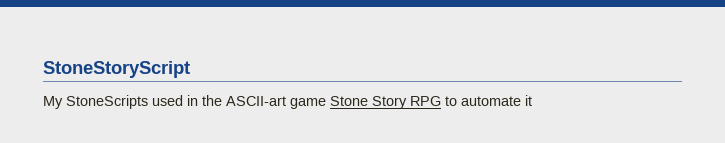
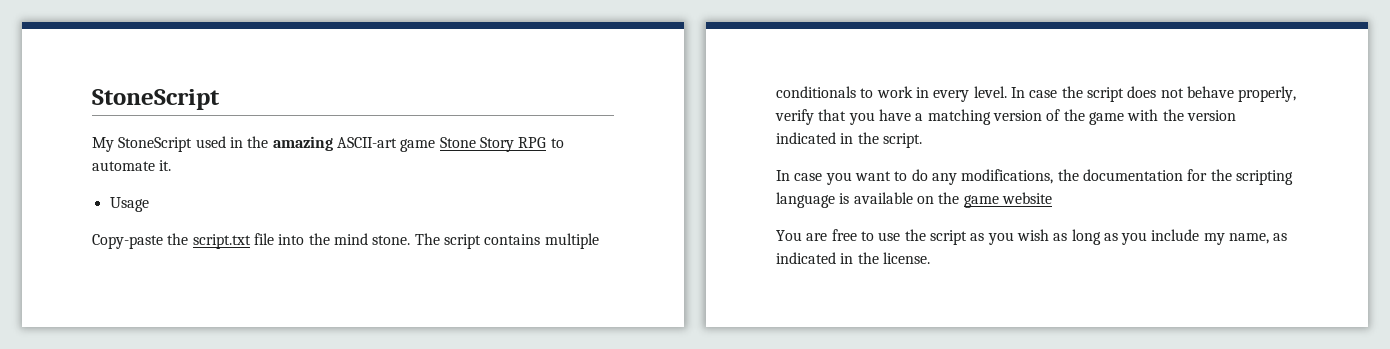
[43,61,190,78] StoneStoryScript -> [92,89,220,110] StoneScript
[66,95,148,109] StoneScripts -> [118,137,193,152] StoneScript
(222, 100) none -> [272,136,333,151] amazing
[525,95,532,106] it -> [159,160,172,171] [109,197,149,212] [92,233,599,249] [776,86,1297,102] [775,109,1236,125] [776,132,922,148] [776,169,1293,185] [776,192,1052,208] [776,229,1288,245] [776,252,930,264] it. // Usage // Copy-paste the script.txt file into the mind stone. The script contains multiple conditionals to work in every level. In case the script does not behave properly, verify that you have a matching version of the game with the version indicated in the script. // In case you want to do any modifications, the documentation for the scripting language is available on the game website // You are free to use the script as you wish as long as you include my name, as indicated in the license.

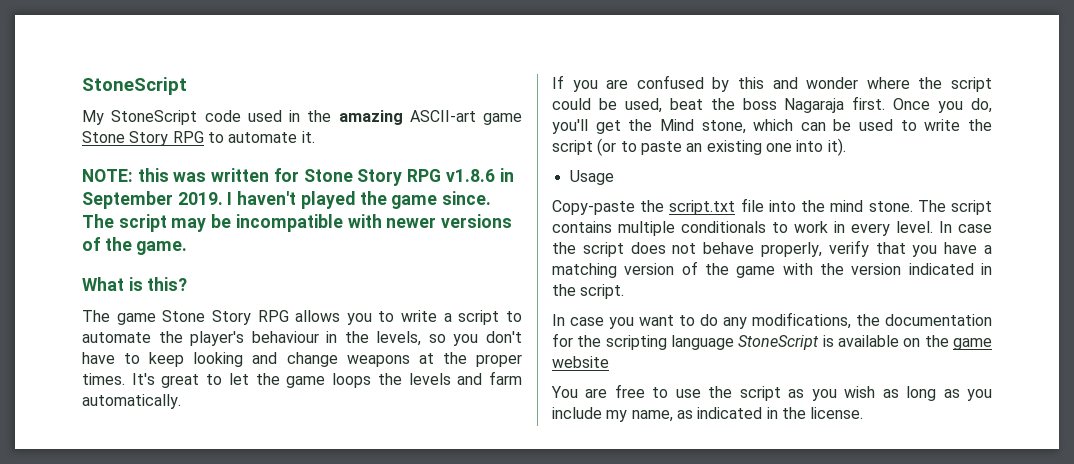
(193, 144) none -> [204,110,241,122] code
(172, 165) none -> [82,168,514,186] [82,191,492,209] [82,214,513,232] [82,237,188,255] [82,277,188,291] [82,310,522,325] [82,331,522,346] [82,352,522,367] [82,371,522,388] [82,394,181,409] [552,75,992,92] [552,96,992,113] [552,119,992,134] [552,138,846,156] // NOTE: this was written for Stone Story RPG v1.8.6 in September 2019. I haven't played the game since. The script may be incompatible with newer versions of the game. // What is this? // The game Stone Story RPG allows you to write a script to automate the player's behaviour in the levels, so you don't have to keep looking and change weapons at the proper times. It's great to let the game loops the levels and farm automatically. // If you are confused by this and wonder where the script could be used, beat the boss Nagaraja first. Once you do, you'll get the Mind stone, which can be used to write the script (or to paste an existing one into it).
(835, 200) none -> [738,335,820,350] StoneScript

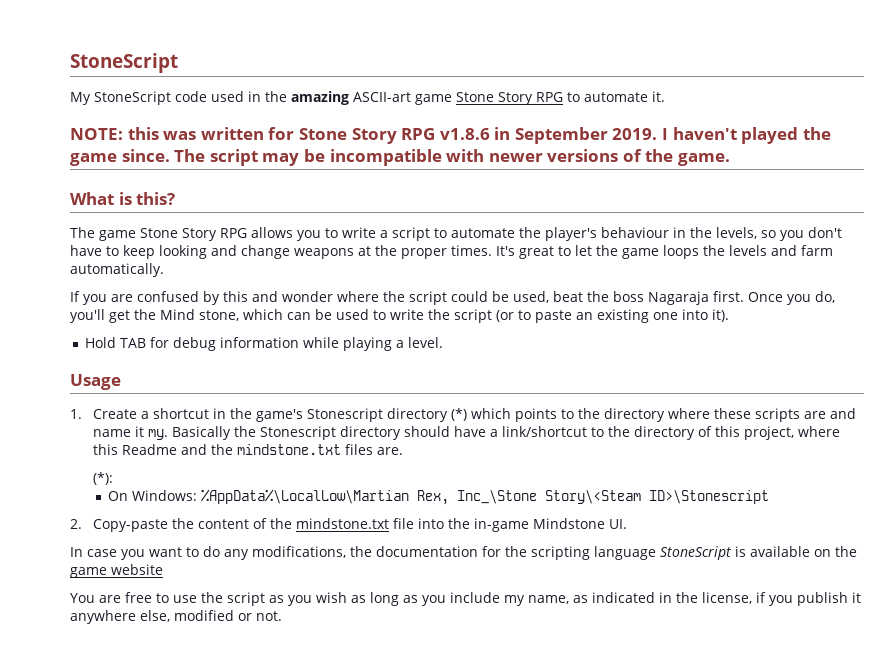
[569,170,614,185] [552,198,992,215] [552,221,992,236] [552,240,992,257] [552,261,992,278] [552,284,625,299] Usage // Copy-paste the script.txt file into the mind stone. The script contains multiple conditionals to work in every level. In case the script does not behave properly, verify that you have a matching version of the game with the version indicated in the script. -> [84,337,443,351] [70,374,121,390] [70,408,856,422] [92,426,840,440] [92,444,403,455] [92,472,113,485] [107,489,769,505] [70,518,627,532] Hold TAB for debug information while playing a level. // Usage // 1. Create a shortcut in the game's Stonescript directory (*) which points to the directory where these scripts are and name it my. Basically the Stonescript directory should have a link/shortcut to the directory of this project, where this Readme and the mindstone.txt files are. // (*): // On Windows: %AppData%\LocalLow\Martian Rex, Inc_\Stone Story\<Steam ID>\Stonescript // 2. Copy-paste the content of the mindstone.txt file into the in-game Mindstone UI.
[810,407,864,419] license. -> [702,592,861,606] [70,610,282,624] license, if you publish it anywhere else, modified or not.

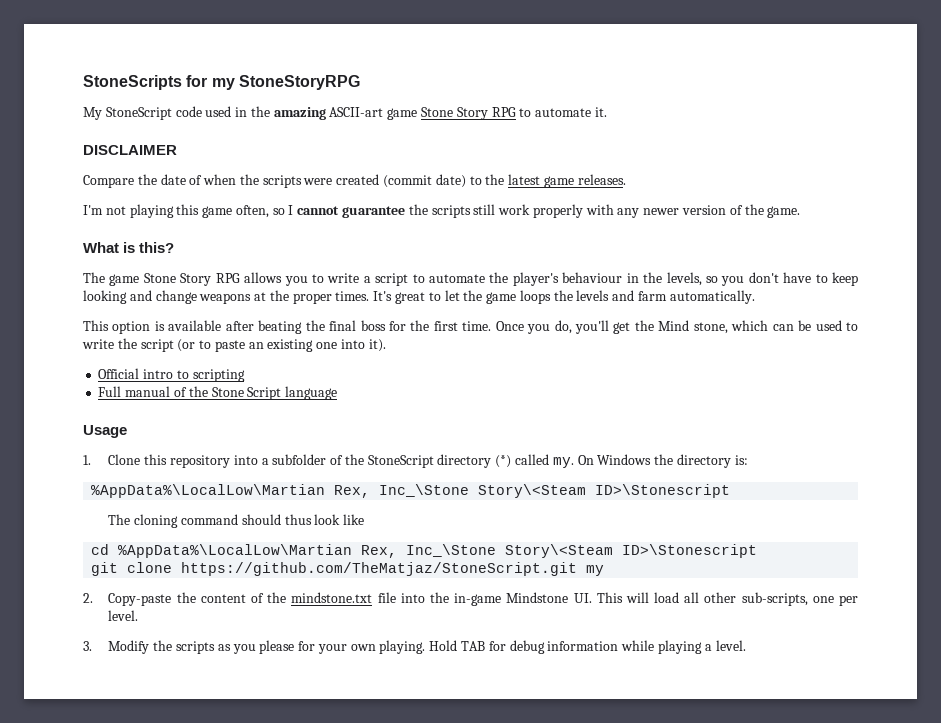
[70,53,178,73] StoneScript -> [83,75,360,90] StoneScripts for my StoneStoryRPG
[70,127,831,144] [70,149,619,166] NOTE: this was written for Stone Story RPG v1.8.6 in September 2019. I haven't played the game since. The script may be incompatible with newer versions -> [83,145,177,155] [83,174,626,188] [83,204,727,218] DISCLAIMER // Compare the date of when the scripts were created (commit date) to the latest game releases. // I'm not playing this game often, so I cannot guarantee the scripts still work properly with any newer version
[70,291,744,305] If you are confused by this and wonder where the script could be used, beat the boss Nagaraja first. -> [83,320,492,334] This option is available after beating the final boss for the first time.
[84,337,443,351] [70,374,121,390] [70,408,856,422] [92,426,840,440] [92,444,403,455] [92,472,113,485] [107,489,769,505] Hold TAB for debug information while playing a level. // Usage // 1. Create a shortcut in the game's Stonescript directory (*) which points to the directory where these scripts are and name it my. Basically the Stonescript directory should have a link/shortcut to the directory of this project, where this Readme and the mindstone.txt files are. // (*): // On Windows: %AppData%\LocalLow\Martian Rex, Inc_\Stone Story\<Steam ID>\Stonescript -> [98,368,245,382] [98,386,338,400] [83,425,127,438] [83,454,748,468] [91,484,731,498] [108,514,365,528] [91,544,758,558] [91,562,605,576] Official intro to scripting // Full manual of the Stone Script language // Usage // 1. Clone this repository into a subfolder of the StoneScript directory (*) called my. On Windows the directory is: // %AppData%\LocalLow\Martian Rex, Inc_\Stone Story\<Steam ID>\Stonescript // The cloning command should thus look like // cd %AppData%\LocalLow\Martian Rex, Inc_\Stone Story\<Steam ID>\Stonescript // git clone https://github.com/TheMatjaz/StoneScript.git my
[70,546,857,560] [70,564,163,578] [70,592,861,606] [70,610,282,624] // In case you want to do any modifications, the documentation for the scripting language StoneScript is available on the game website // You are free to use the script as you wish as long as you include my name, as indicated in the license, if you publish it anywhere else, modified or not. -> [596,592,859,606] [108,610,139,621] [83,640,746,654] This will load all other sub-scripts, one per level. // 3. Modify the scripts as you please for your own playing. Hold TAB for debug information while playing a level.

